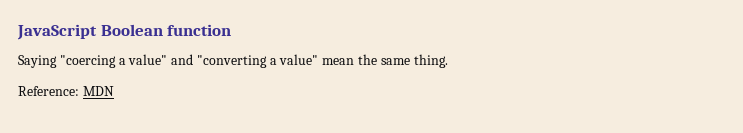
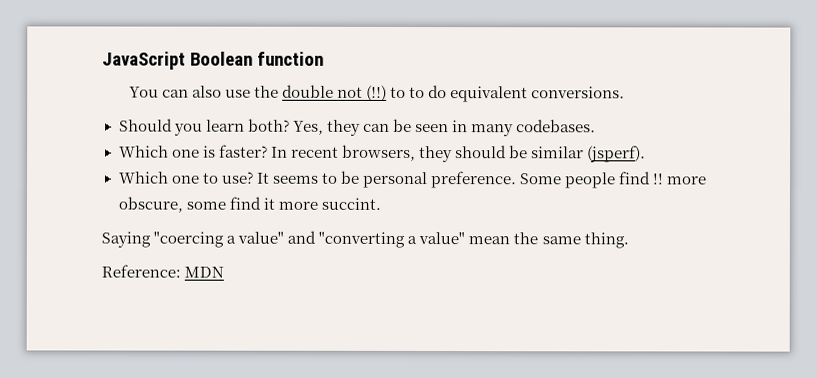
(232, 30) none -> [128,84,626,103] [118,118,597,137] [118,144,647,163] [118,170,708,189] [117,196,381,213] // You can also use the double not (!!) to to do equivalent conversions. // Should you learn both? Yes, they can be seen in many codebases. // Which one is faster? In recent browsers, they should be similar (jsperf). // Which one to use? It seems to be personal preference. Some people find !! more obscure, some find it more succint.

